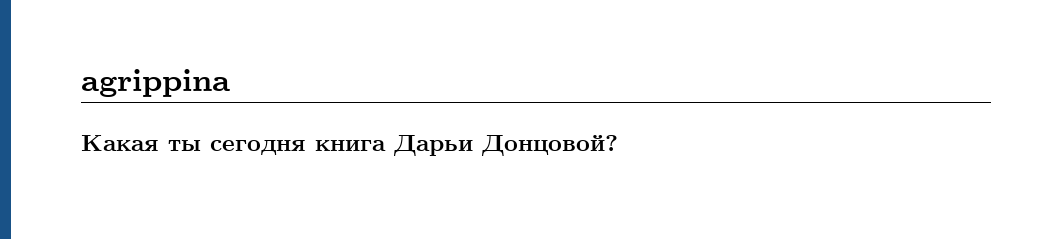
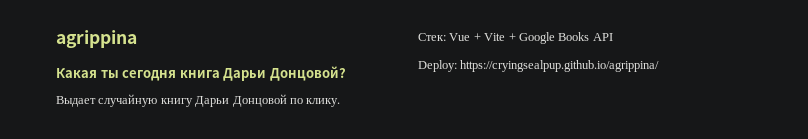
(618, 145) none -> [56,94,341,107] [418,32,613,44] [418,60,660,72] // Выдает случайную книгу Дарьи Донцовой по клику. // Стек: Vue + Vite + Google Books API // Deploy: https://cryingsealpup.github.io/agrippina/

